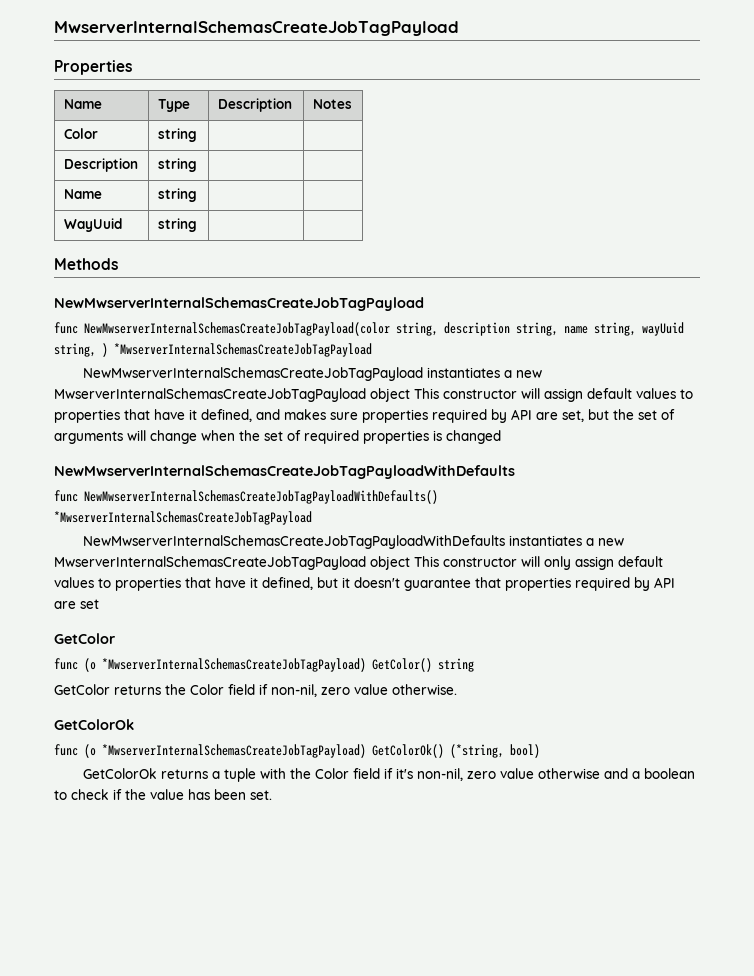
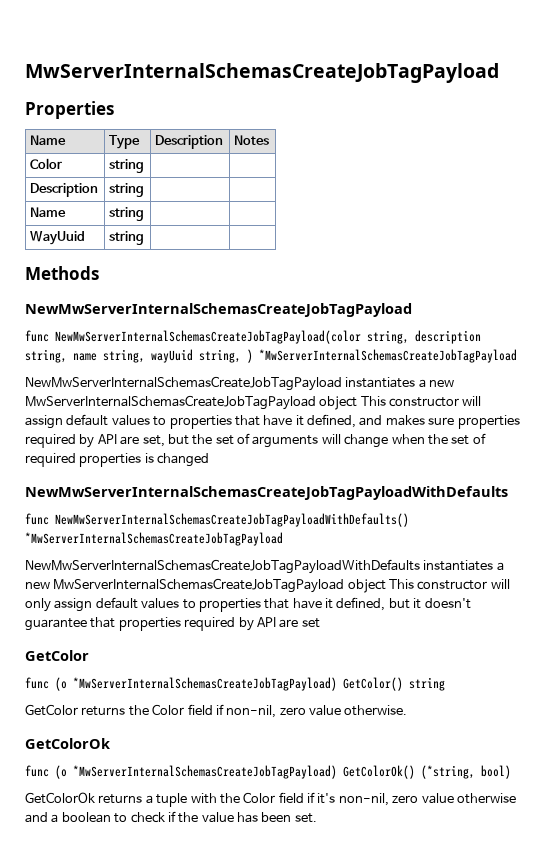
[54,21,459,36] MwserverInternalSchemasCreateJobTagPayload -> [25,63,499,83] MwServerInternalSchemasCreateJobTagPayload
[54,297,424,311] [54,322,390,336] NewMwserverInternalSchemasCreateJobTagPayload // func NewMwserverInternalSchemasCreateJobTagPayload(color -> [25,303,412,317] [25,330,361,344] NewMwServerInternalSchemasCreateJobTagPayload // func NewMwServerInternalSchemasCreateJobTagPayload(color
[114,343,372,357] [82,367,542,381] [54,388,366,402] *MwserverInternalSchemasCreateJobTagPayload // NewMwserverInternalSchemasCreateJobTagPayload instantiates a new MwserverInternalSchemasCreateJobTagPayload -> [259,349,517,363] [25,376,455,391] [25,395,316,410] *MwServerInternalSchemasCreateJobTagPayload // NewMwServerInternalSchemasCreateJobTagPayload instantiates a new MwServerInternalSchemasCreateJobTagPayload
[54,465,515,479] [54,490,438,504] [54,511,312,525] [82,535,624,549] [54,556,366,570] NewMwserverInternalSchemasCreateJobTagPayloadWithDefaults // func NewMwserverInternalSchemasCreateJobTagPayloadWithDefaults() *MwserverInternalSchemasCreateJobTagPayload // NewMwserverInternalSchemasCreateJobTagPayloadWithDefaults instantiates a new MwserverInternalSchemasCreateJobTagPayload -> [25,486,508,500] [25,513,409,527] [25,532,283,546] [25,559,504,574] [25,578,345,593] NewMwServerInternalSchemasCreateJobTagPayloadWithDefaults // func NewMwServerInternalSchemasCreateJobTagPayloadWithDefaults() *MwServerInternalSchemasCreateJobTagPayload // NewMwServerInternalSchemasCreateJobTagPayloadWithDefaults instantiates a new MwServerInternalSchemasCreateJobTagPayload
[102,658,366,672] *MwserverInternalSchemasCreateJobTagPayload) -> [73,677,337,691] *MwServerInternalSchemasCreateJobTagPayload)
[102,744,366,758] *MwserverInternalSchemasCreateJobTagPayload) -> [73,765,337,779] *MwServerInternalSchemasCreateJobTagPayload)

